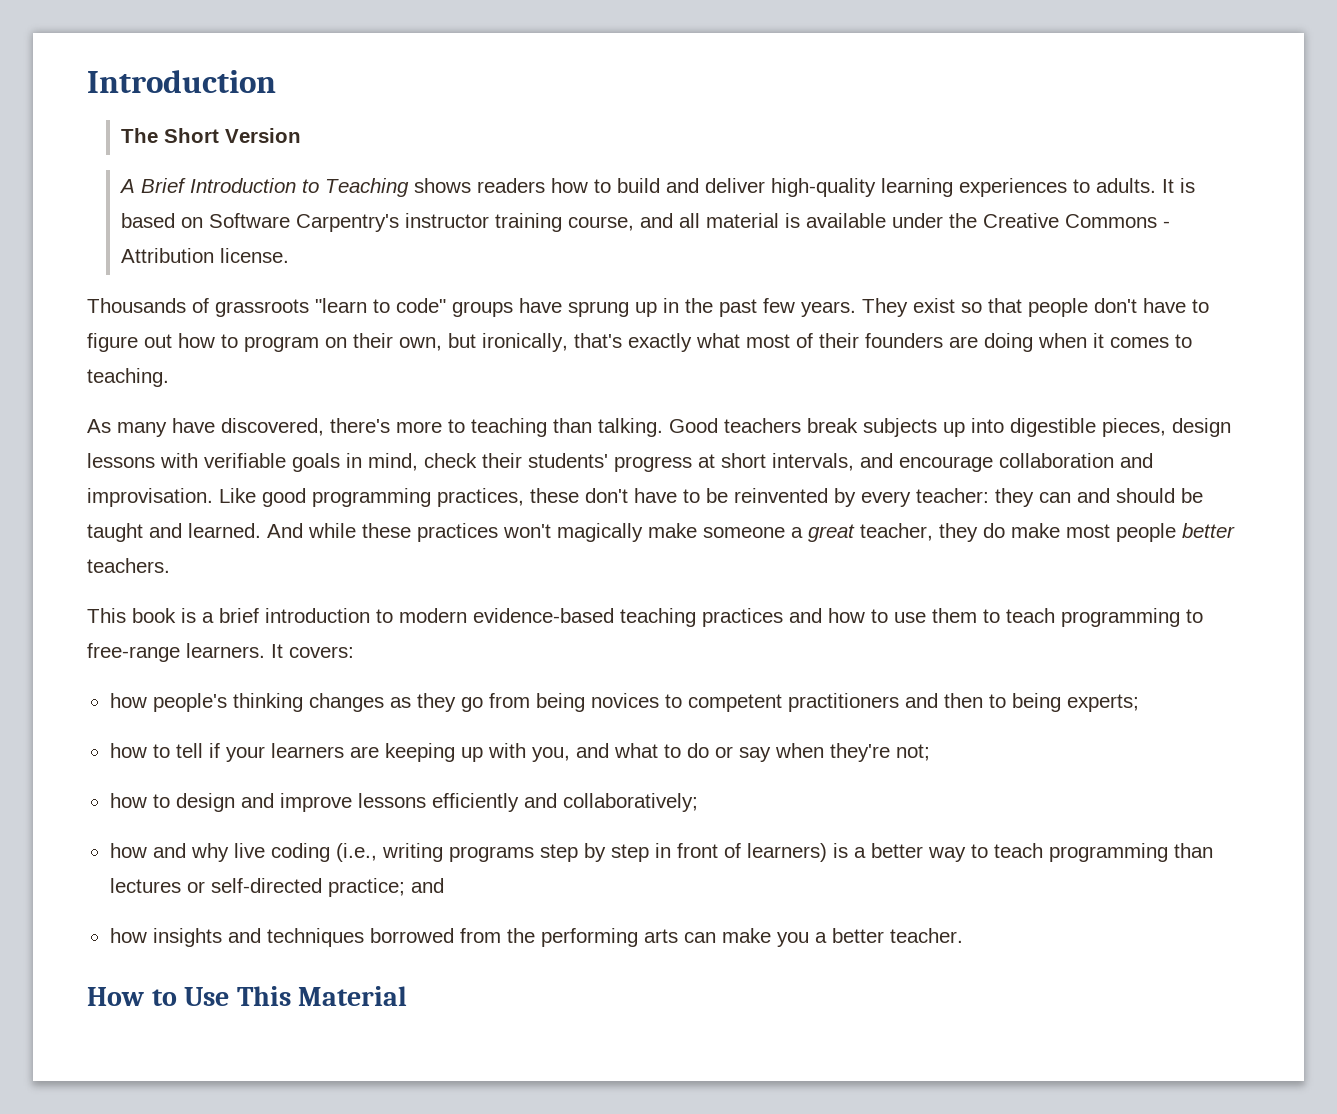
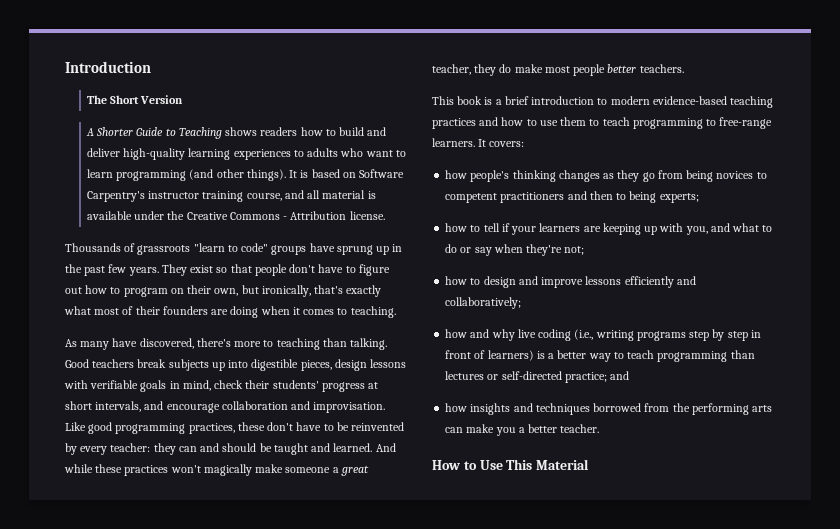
[140,178,296,193] Brief Introduction -> [96,127,164,136] Shorter Guide
[1095,178,1156,193] adults. -> [307,148,406,157] [86,169,286,181] adults who want to learn programming (and other things).

